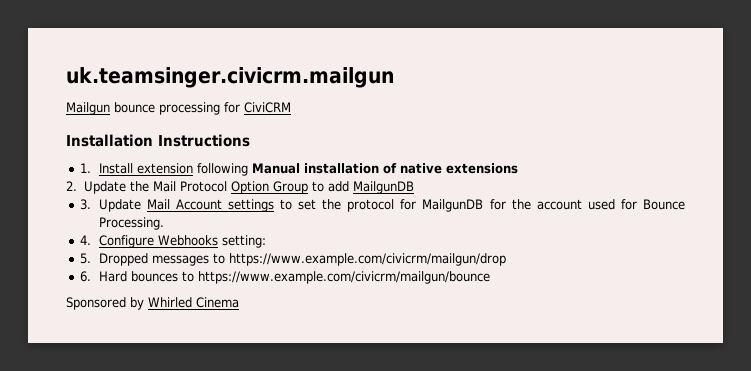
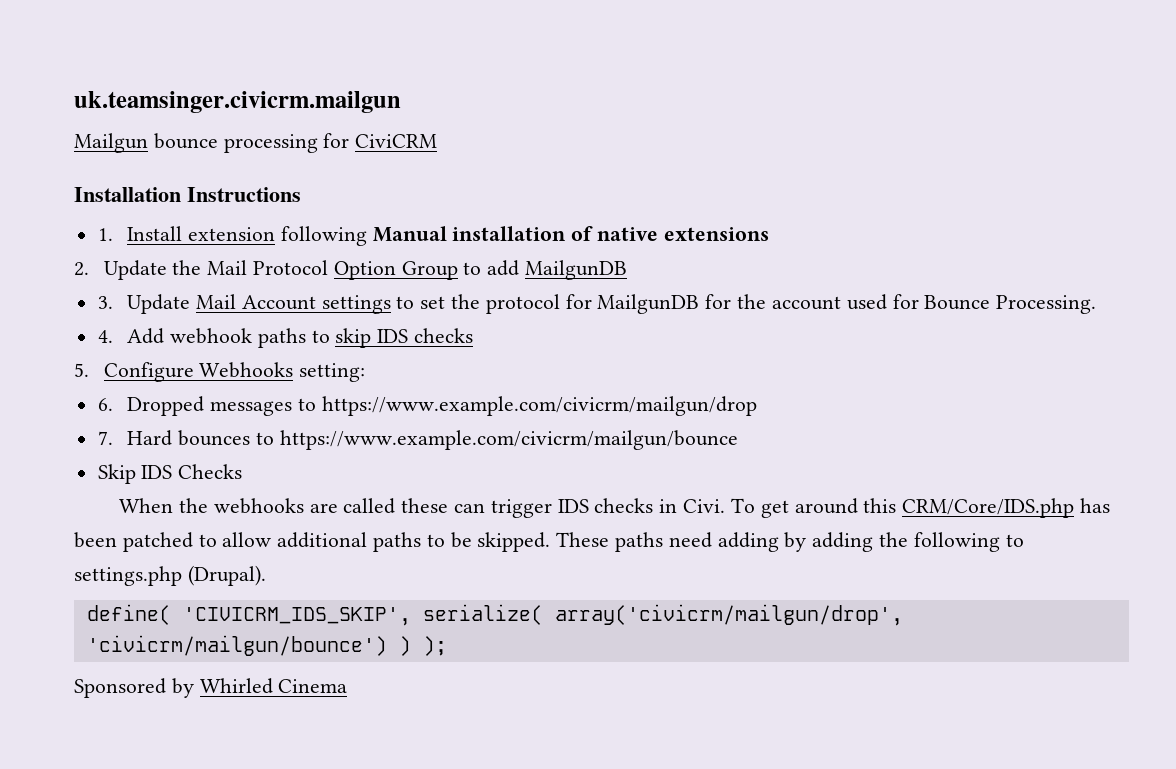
(92, 240) none -> [127,328,474,348] [74,363,89,377] Add webhook paths to skip IDS checks // 5.
[80,253,92,264] 5. -> [97,398,113,411] 6.
[80,271,92,282] 6. -> [97,431,113,445] 7.
(490, 277) none -> [97,464,243,484] [119,498,1110,518] [74,532,1024,552] [74,565,266,586] [86,604,903,626] [86,635,447,656] // Skip IDS Checks // When the webhooks are called these can trigger IDS checks in Civi. To get around this CRM/Core/IDS.php has been patched to allow additional paths to be skipped. These paths need adding by adding the following to settings.php (Drupal). // define( 'CIVICRM_IDS_SKIP', serialize( array('civicrm/mailgun/drop', 'civicrm/mailgun/bounce') ) );

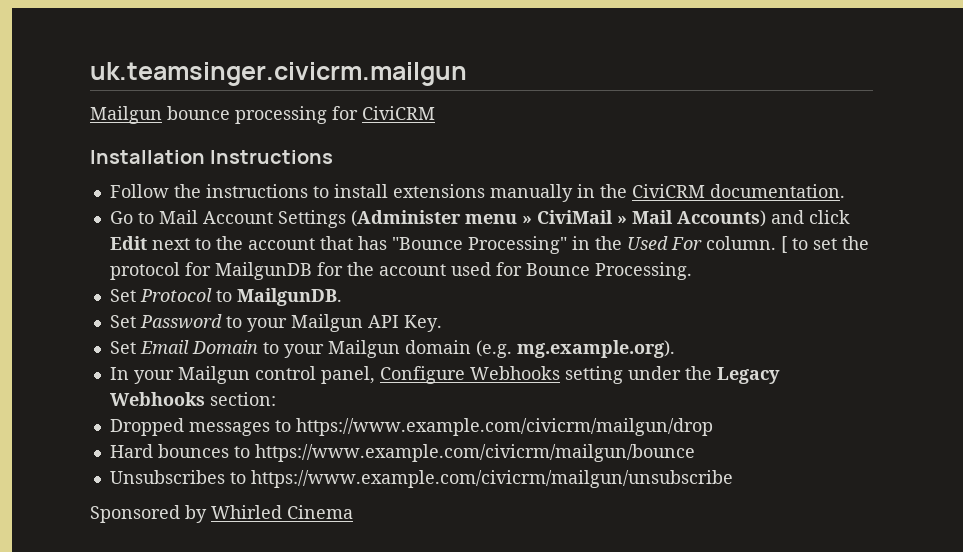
[97,226,769,246] [74,260,628,280] [97,294,391,314] 1. Install extension following Manual installation of native extensions // 2. Update the Mail Protocol Option Group to add MailgunDB // 3. Update Mail Account settings -> [109,184,845,202] [109,210,850,228] [109,236,787,254] Follow the instructions to install extensions manually in the CiviCRM documentation. // Go to Mail Account Settings (Administer menu » CiviMail » Mail Accounts) and click Edit next to the account that has "Bounce Processing" in the Used For column. [
[97,328,474,348] [74,362,366,382] [97,398,113,411] 4. Add webhook paths to skip IDS checks // 5. Configure Webhooks setting: // 6. -> [109,288,342,306] [109,314,442,332] [109,340,675,358] [109,366,780,384] [109,392,276,406] Set Protocol to MailgunDB. // Set Password to your Mailgun API Key. // Set Email Domain to your Mailgun domain (e.g. mg.example.org). // In your Mailgun control panel, Configure Webhooks setting under the Legacy Webhooks section: //
[97,431,113,445] 7. -> (713, 427) none
[97,464,243,484] [119,498,1110,518] [74,532,1024,552] [74,565,266,586] [86,604,903,626] [86,635,447,656] Skip IDS Checks // When the webhooks are called these can trigger IDS checks in Civi. To get around this CRM/Core/IDS.php has been patched to allow additional paths to be skipped. These paths need adding by adding the following to settings.php (Drupal). // define( 'CIVICRM_IDS_SKIP', serialize( array('civicrm/mailgun/drop', 'civicrm/mailgun/bounce') ) ); -> [109,470,733,488] Unsubscribes to https://www.example.com/civicrm/mailgun/unsubscribe

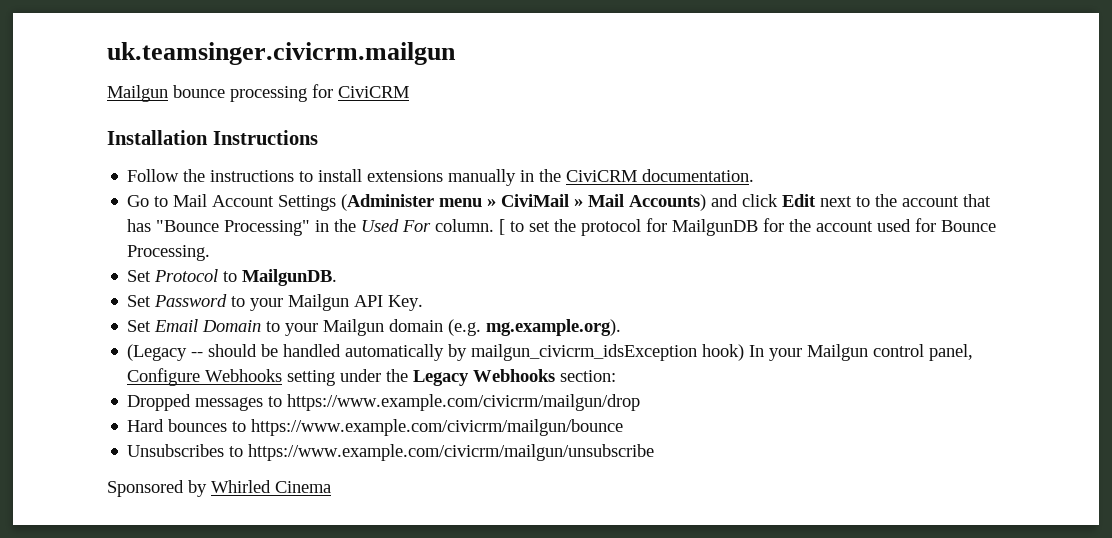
(675, 349) none -> [127,344,745,361] (Legacy -- should be handled automatically by mailgun_civicrm_idsException hook)

